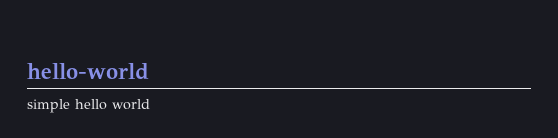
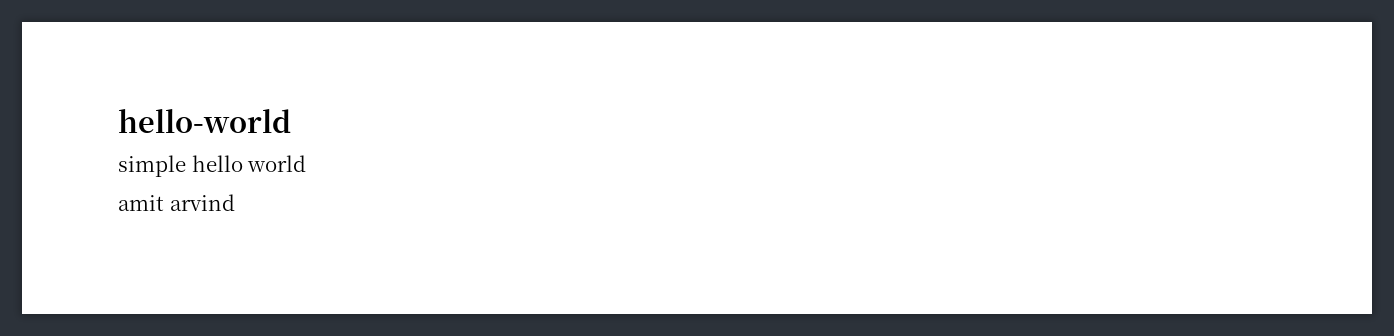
(150, 104) none -> [118,194,235,211] // amit arvind

